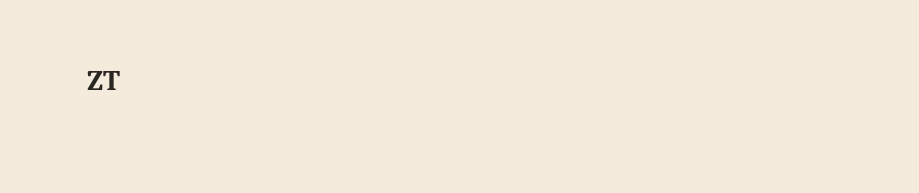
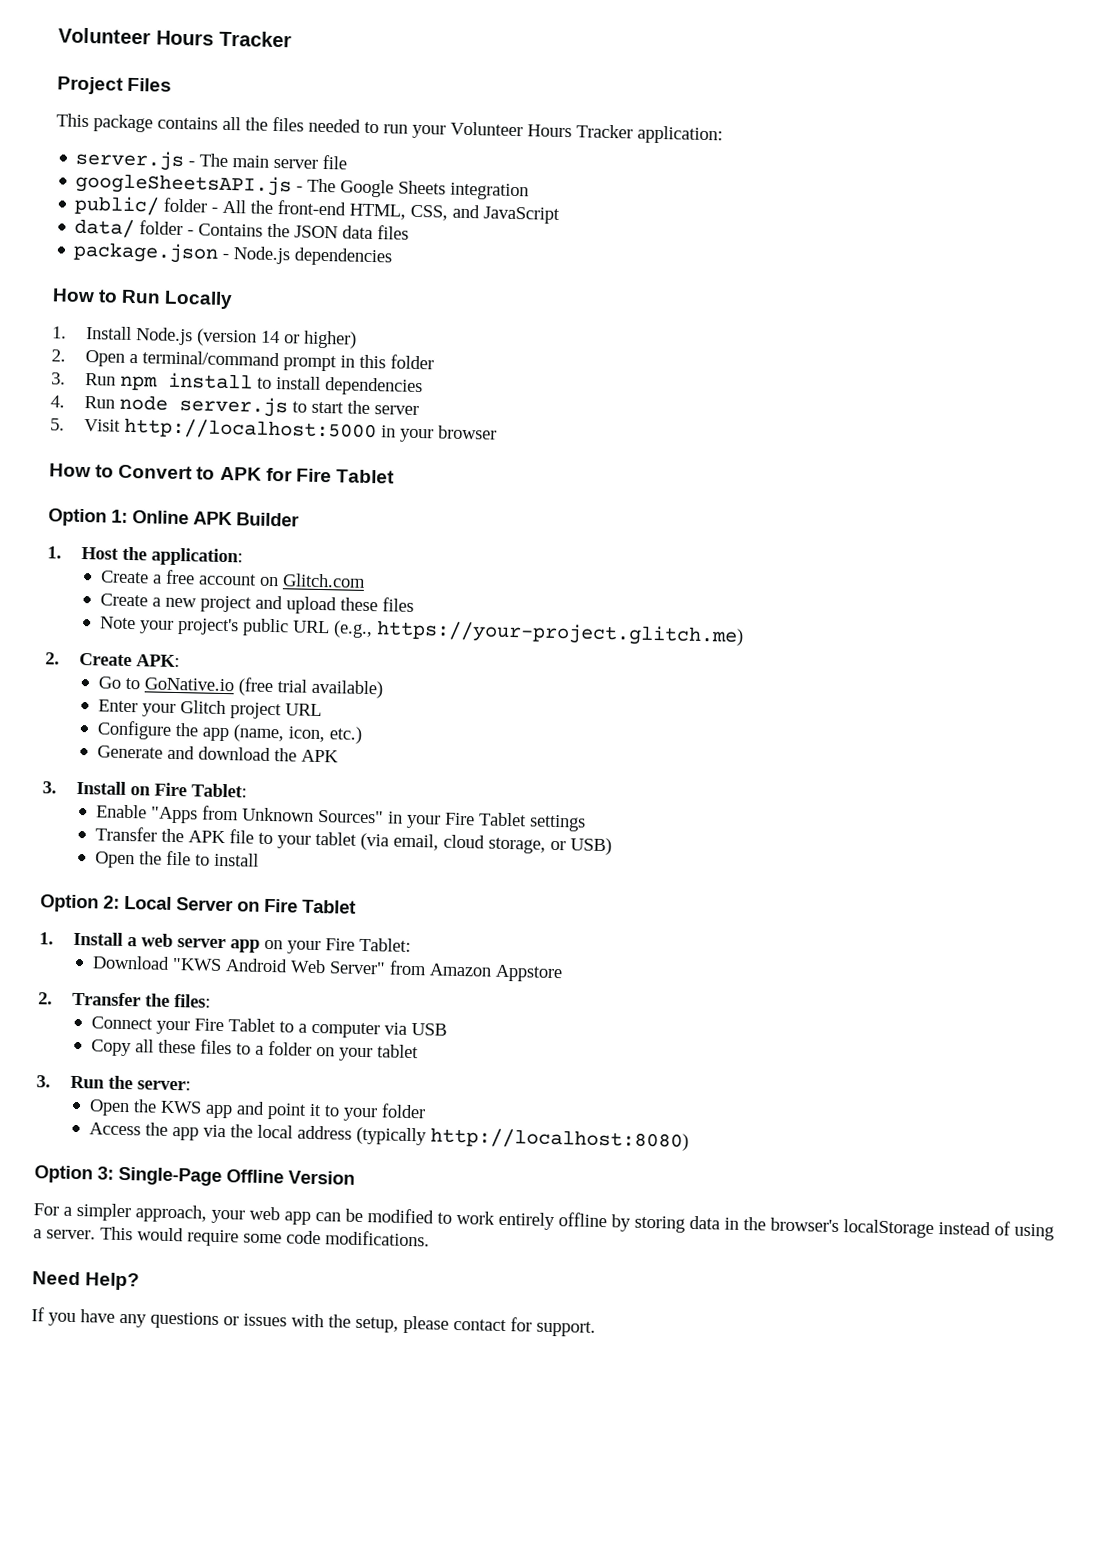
[87,71,120,90] ZT -> [58,27,292,48] [57,76,173,95] [56,113,723,145] [75,149,348,172] [75,172,530,201] [74,195,561,224] [74,218,410,240] [73,241,394,267] [52,288,234,310] [52,326,357,349] [51,349,434,372] [51,372,423,397] [50,394,419,418] [50,417,497,443] [49,463,395,484] [48,508,299,527] [47,546,243,567] [99,569,366,588] [99,593,414,615] [99,616,744,647] [45,652,180,668] [97,676,383,699] [97,699,322,720] [96,720,363,744] [96,745,339,763] [42,780,247,798] [95,804,586,832] [94,826,612,856] [94,850,259,869] [40,894,356,914] [39,931,411,955] [91,955,563,983] [38,991,211,1008] [90,1016,447,1039] [90,1039,419,1062] [36,1075,191,1091] [88,1099,426,1122] [88,1122,689,1151] [34,1165,355,1187] [33,1203,1054,1241] [33,1226,430,1247] [32,1271,141,1291] [31,1307,596,1337] Volunteer Hours Tracker // Project Files // This package contains all the files needed to run your Volunteer Hours Tracker application: // server.js - The main server file // googleSheetsAPI.js - The Google Sheets integration // public/ folder - All the front-end HTML, CSS, and JavaScript // data/ folder - Contains the JSON data files // package.json - Node.js dependencies // How to Run Locally // 1. Install Node.js (version 14 or higher) // 2. Open a terminal/command prompt in this folder // 3. Run npm install to install dependencies // 4. Run node server.js to start the server // 5. Visit http://localhost:5000 in your browser // How to Convert to APK for Fire Tablet // Option 1: Online APK Builder // 1. Host the application: // Create a free account on Glitch.com // Create a new project and upload these files // Note your project's public URL (e.g., https://your-project.glitch.me) // 2. Create APK: // Go to GoNative.io (free trial available) // Enter your Glitch project URL // Configure the app (name, icon, etc.) // Generate and download the APK // 3. Install on Fire Tablet: // Enable "Apps from Unknown Sources" in your Fire Tablet settings // Transfer the APK file to your tablet (via email, cloud storage, or USB) // Open the file to install // Option 2: Local Server on Fire Tablet // 1. Install a web server app on your Fire Tablet: // Download "KWS Android Web Server" from Amazon Appstore // 2. Transfer the files: // Connect your Fire Tablet to a computer via USB // Copy all these files to a folder on your tablet // 3. Run the server: // Open the KWS app and point it to your folder // Access the app via the local address (typically http://localhost:8080) // Option 3: Single-Page Offline Version // For a simpler approach, your web app can be modified to work entirely offline by storing data in the browser's localStorage instead of using a server. This would require some code modifications. // Need Help? // If you have any questions or issues with the setup, please contact for support.

